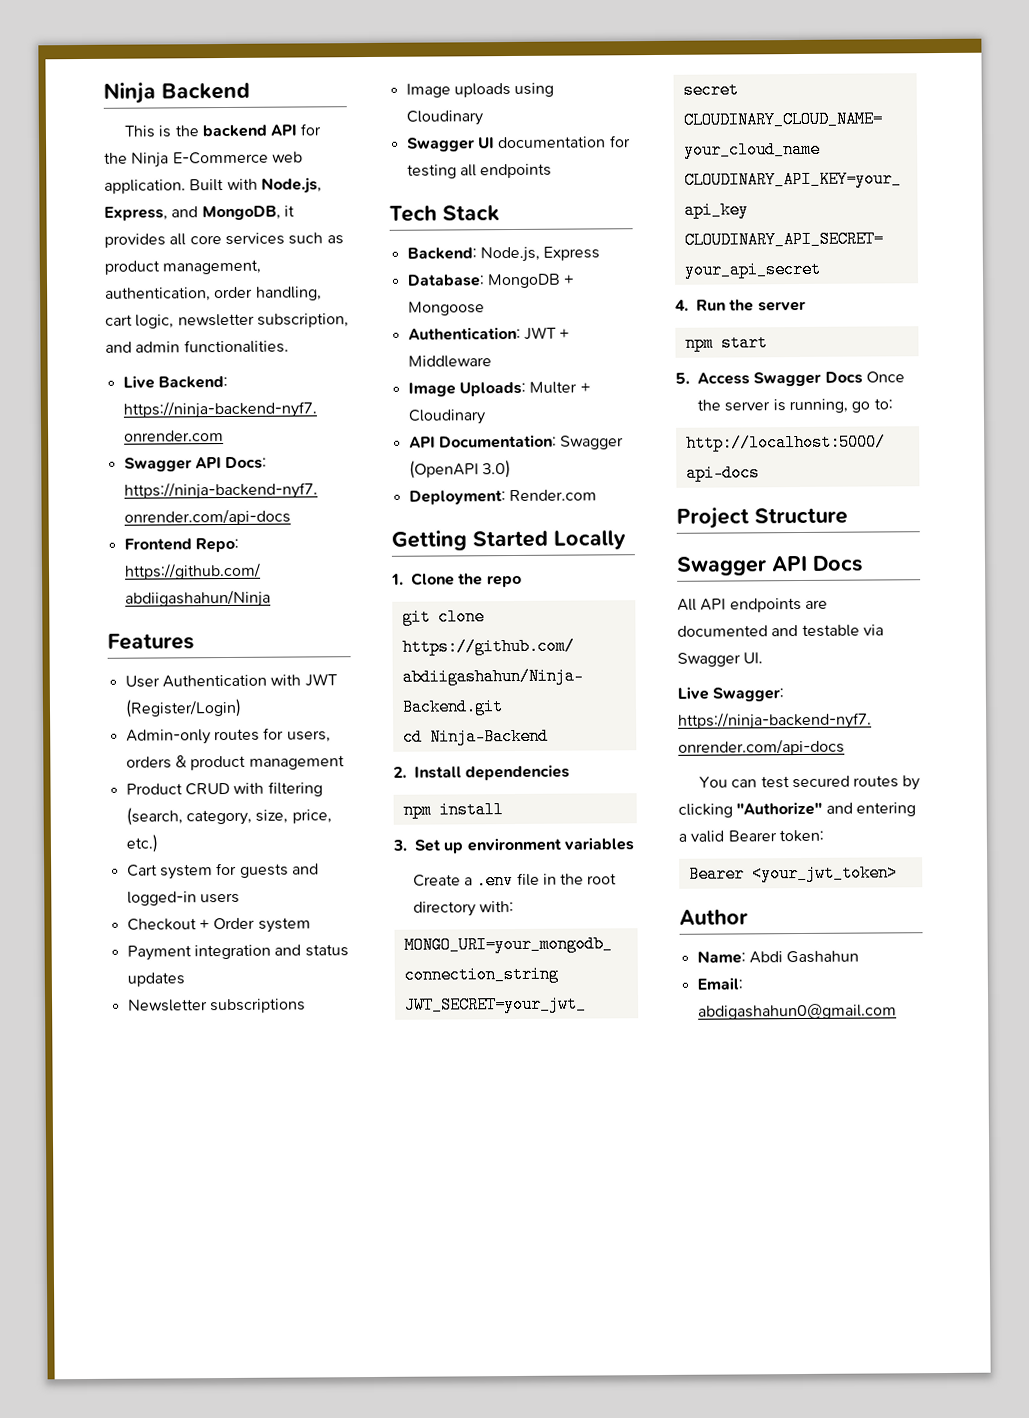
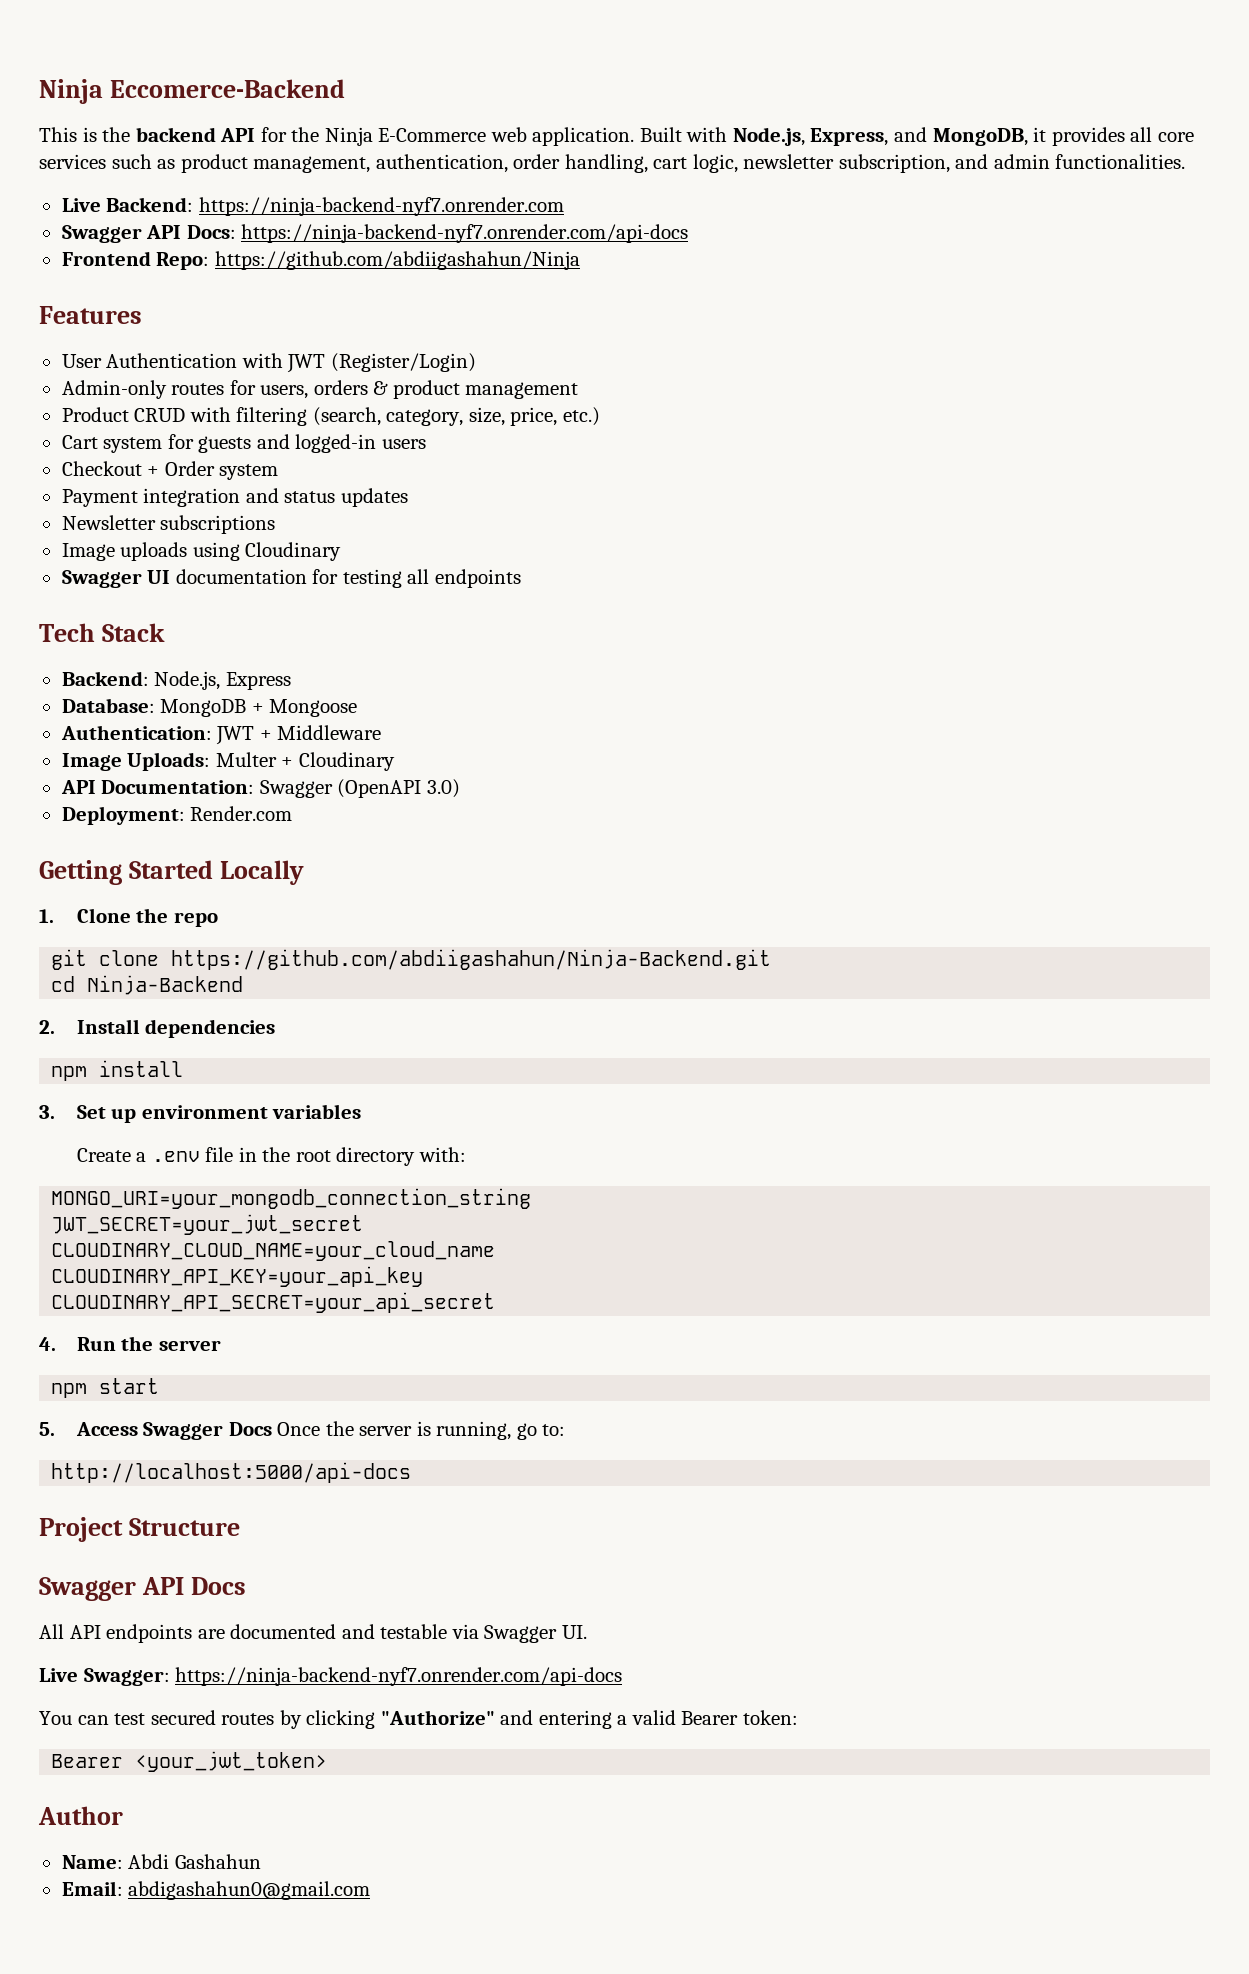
[103,82,250,104] Ninja Backend -> [39,79,345,104] Ninja Eccomerce-Backend

